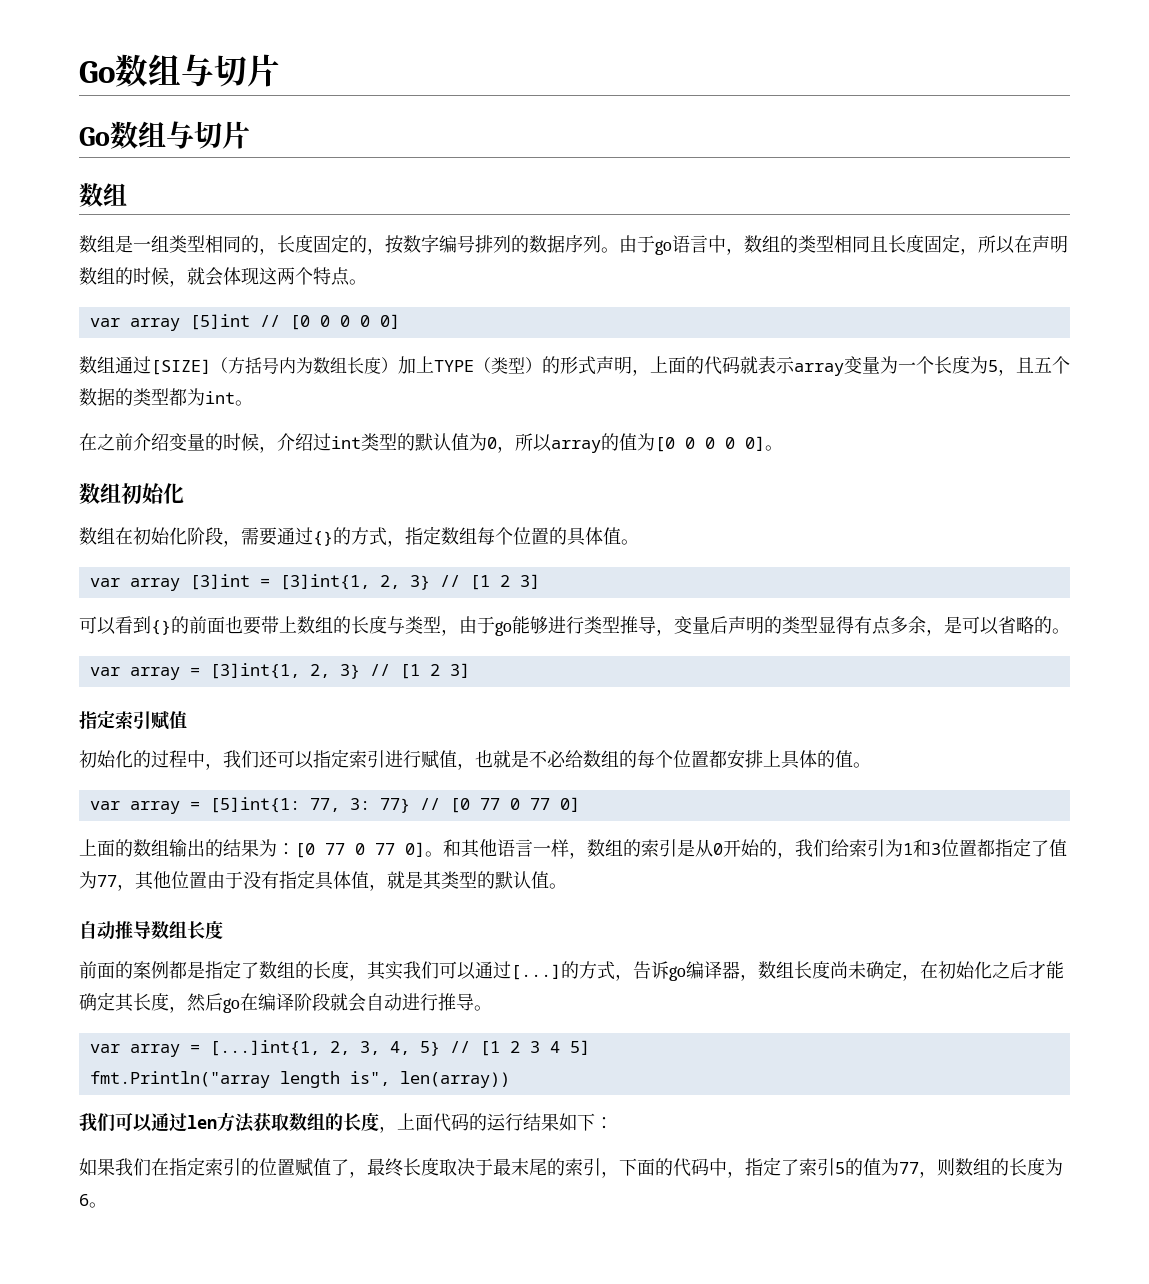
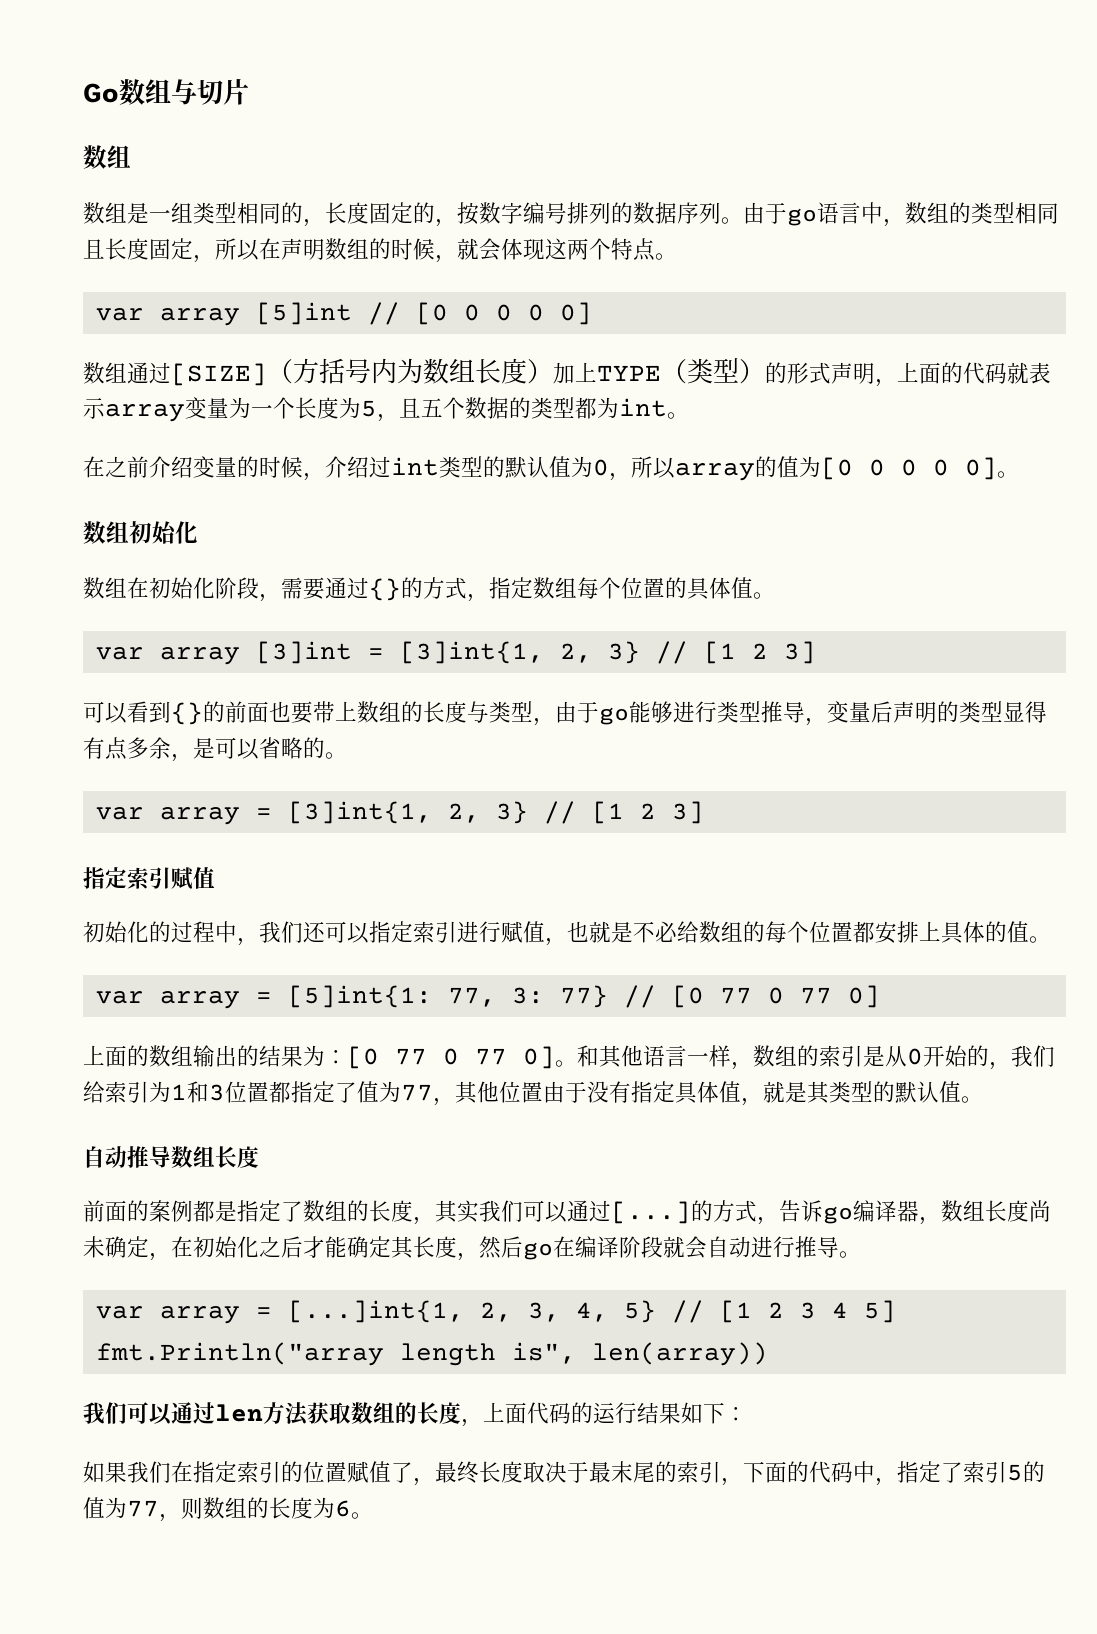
[79,54,280,87] [79,121,250,149] Go数组与切片 // Go数组与切片 -> [83,79,249,105] Go数组与切片

